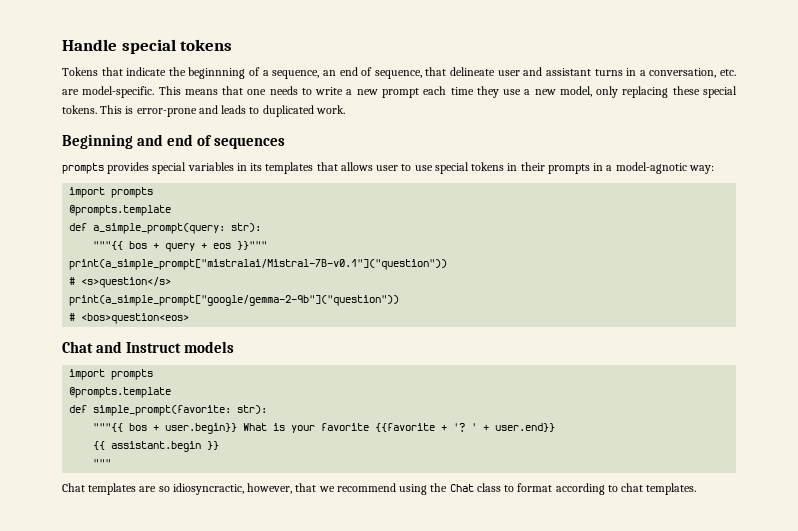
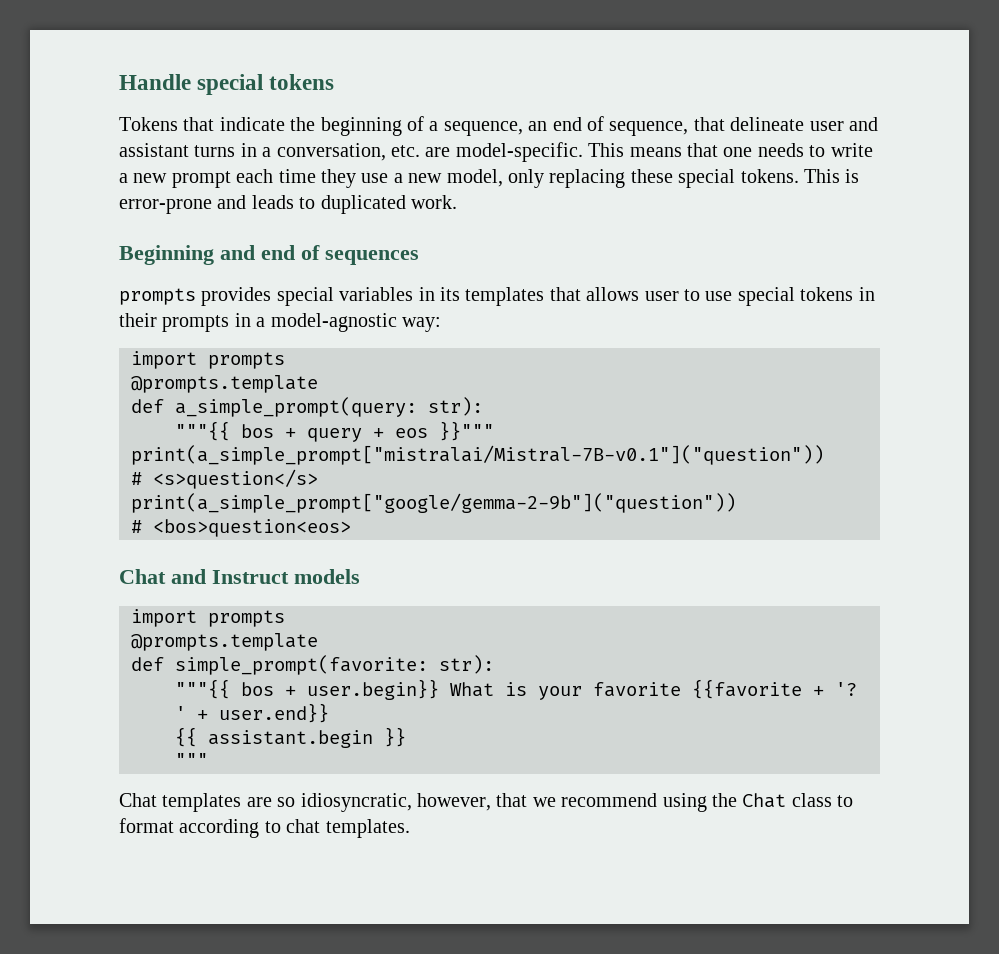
[188,67,246,79] beginnning -> [320,117,402,136] beginning
[615,162,687,174] model-agnotic -> [270,313,397,332] model-agnostic
[172,483,244,495] idiosyncractic, -> [300,793,412,812] idiosyncratic,

